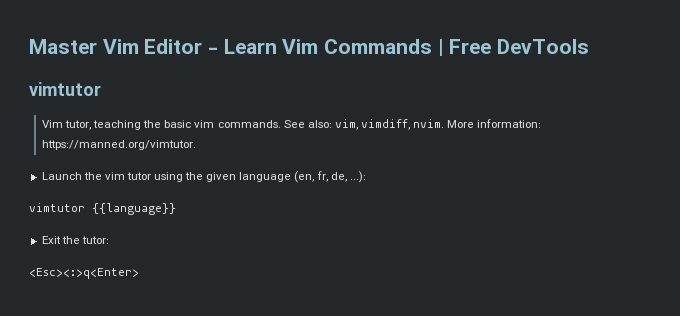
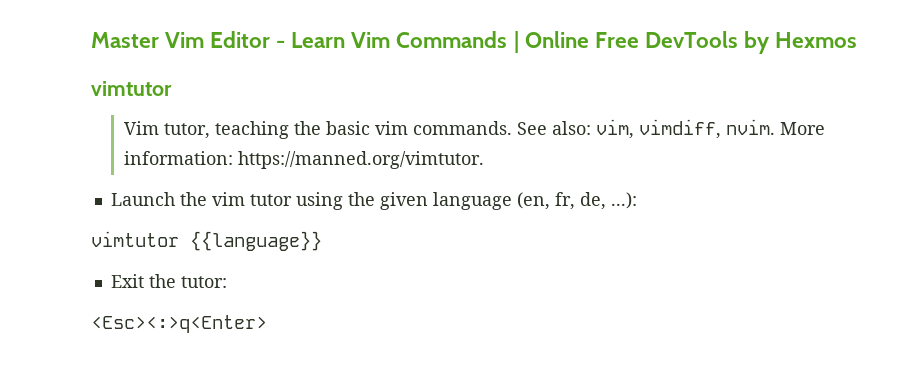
(444, 47) none -> [524,31,589,48] Online
(590, 46) none -> [743,31,857,54] by Hexmos

